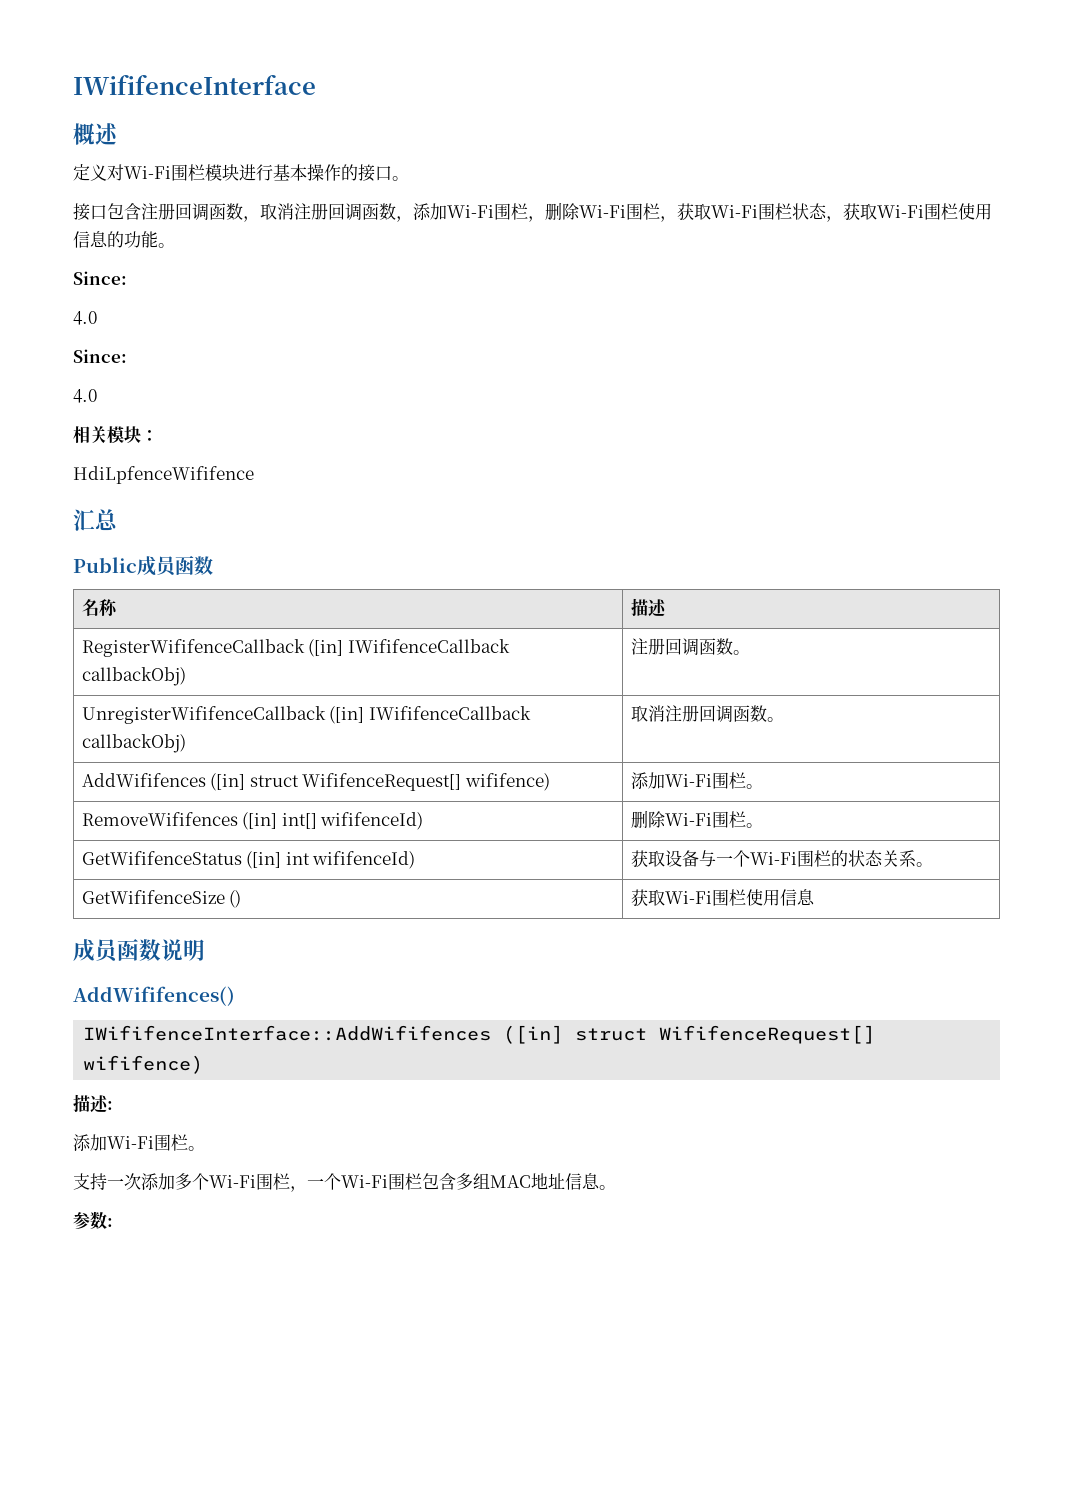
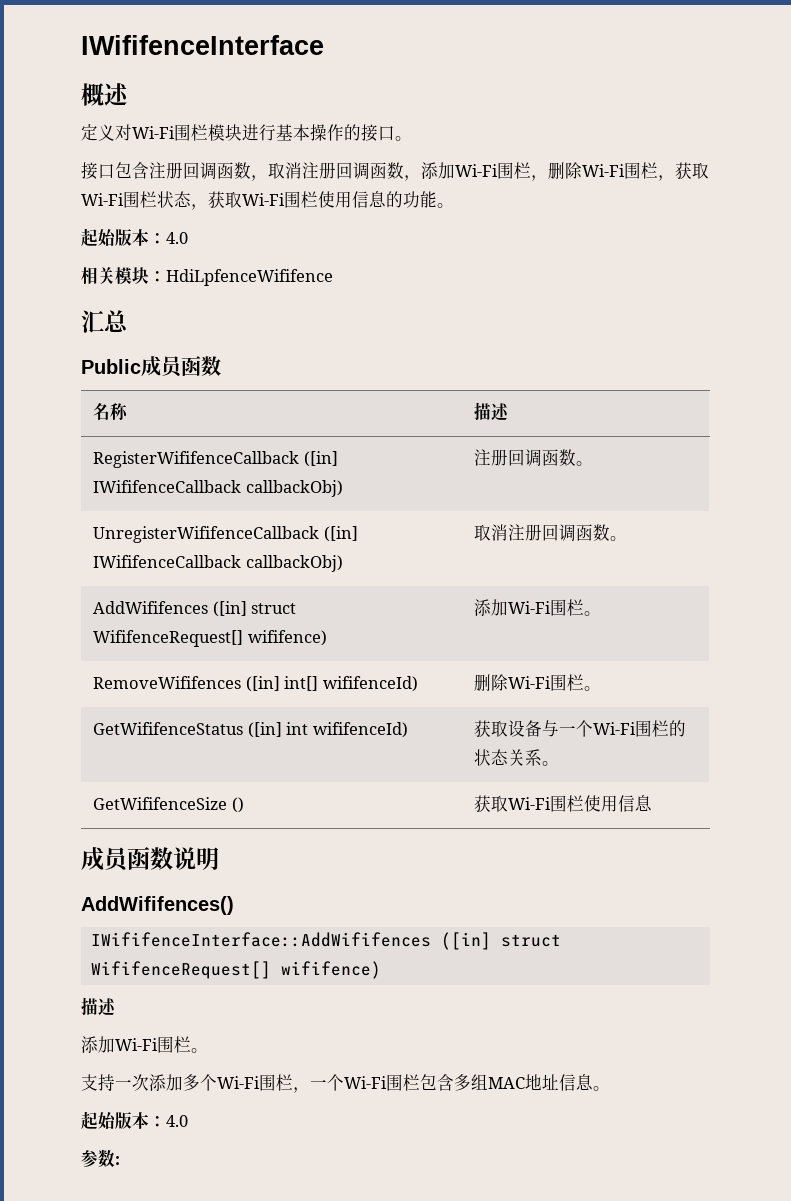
[73,271,127,285] [73,311,97,325] [73,349,127,363] Since: // 4.0 // Since: // -> [81,228,166,247] 起始版本：
(158, 435) // -> (166, 276) none
[107,1101,113,1110] : -> (116, 1007) none
(616, 1187) none -> [81,1111,188,1130] // 起始版本：4.0

